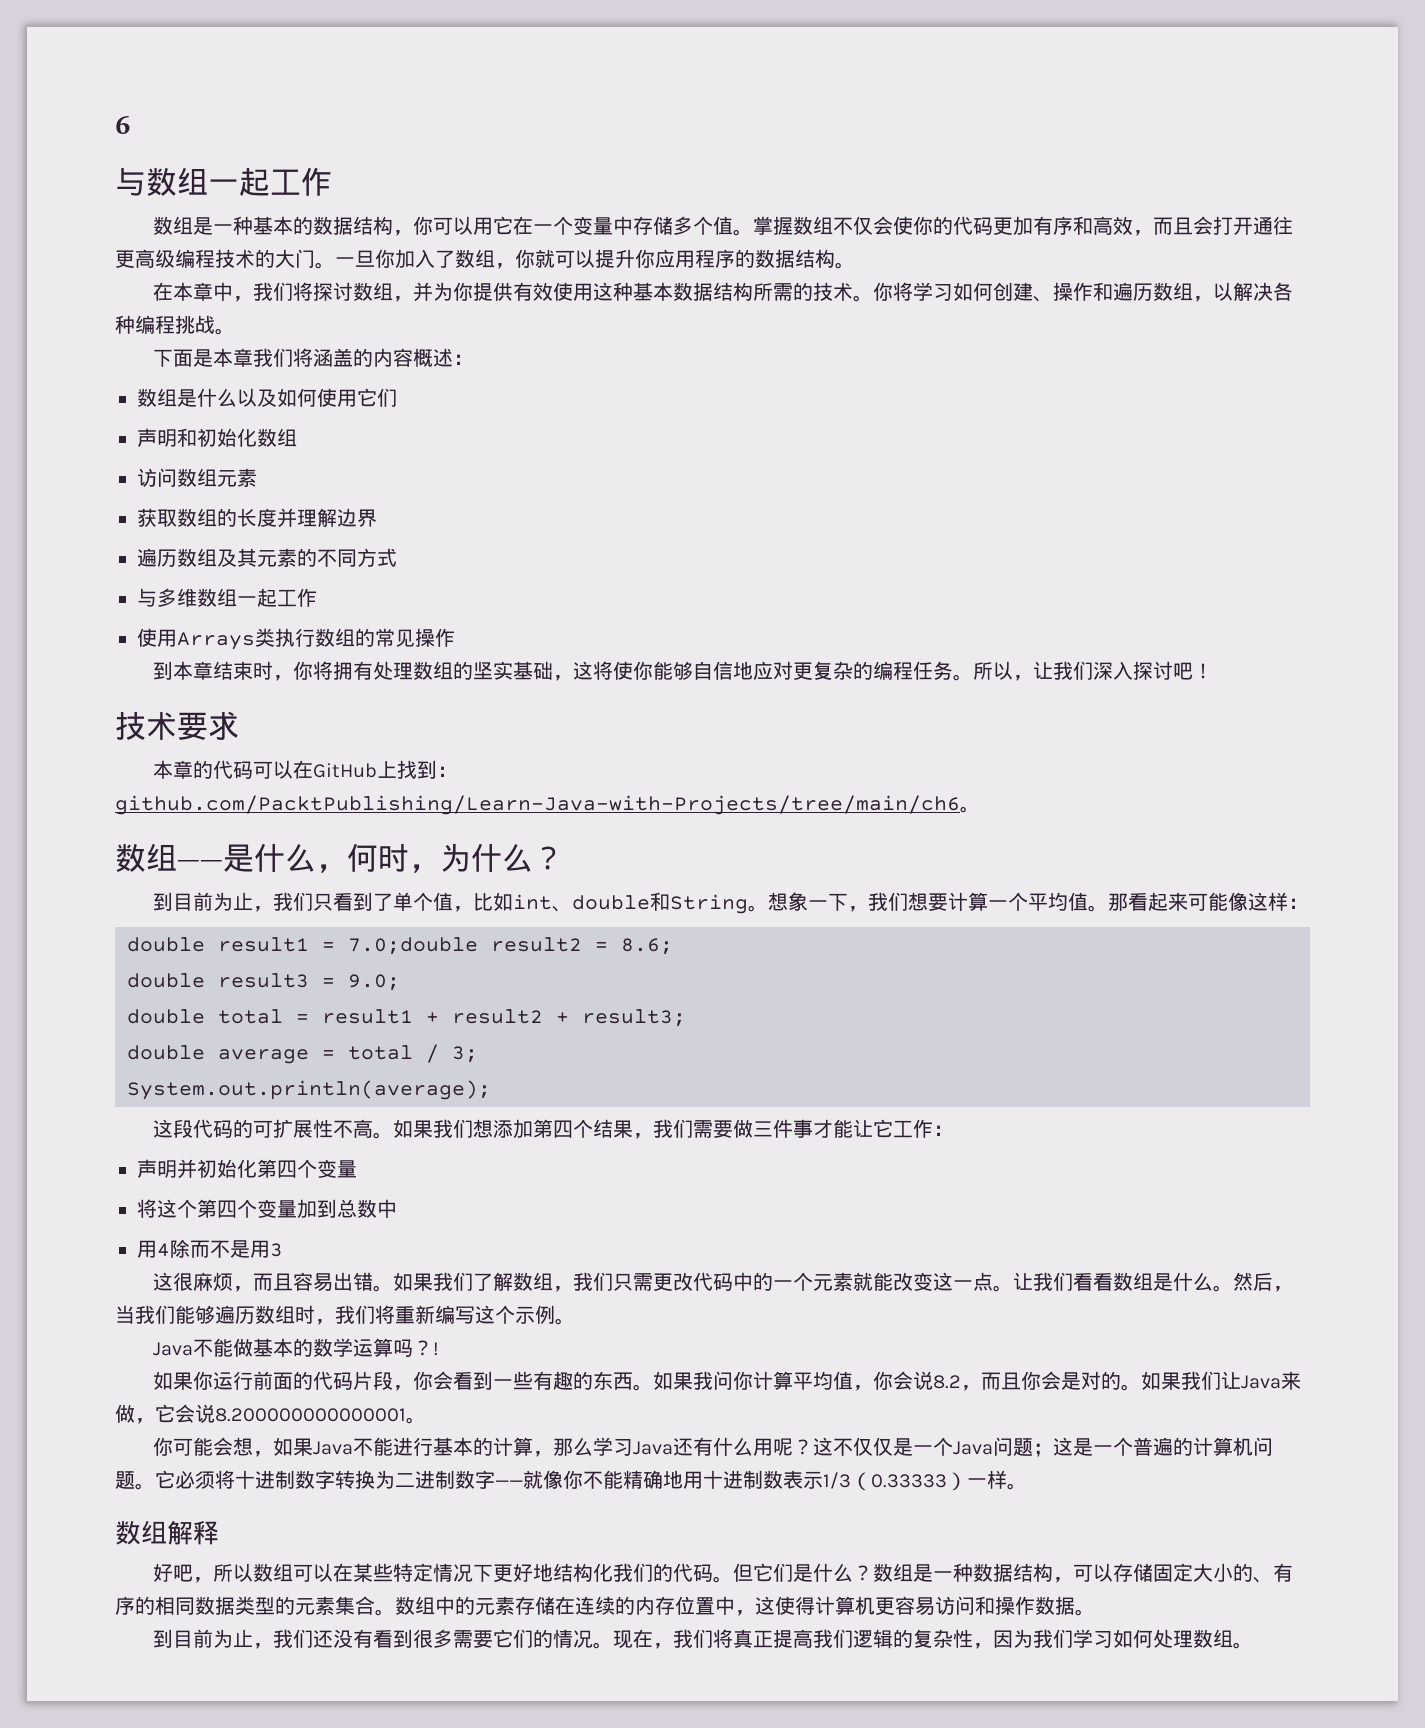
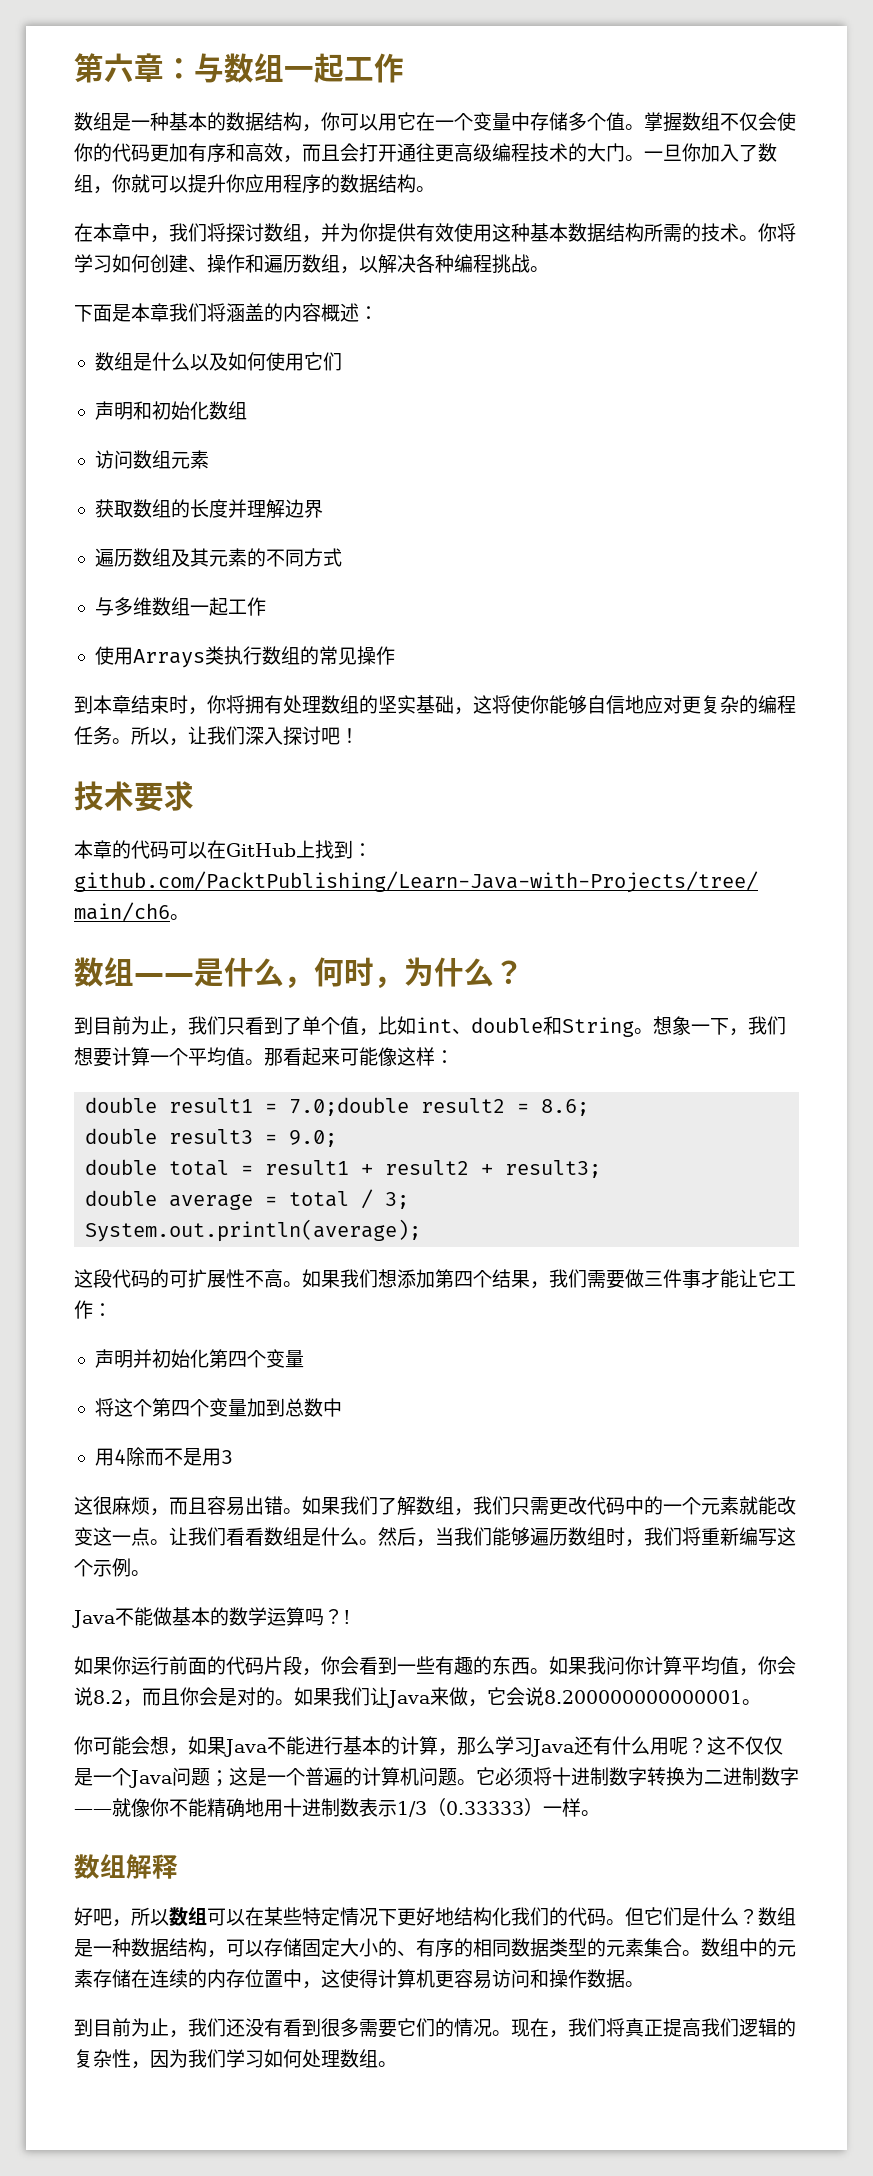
[115,116,131,134] 6 // -> [74,53,194,83] 第六章：

